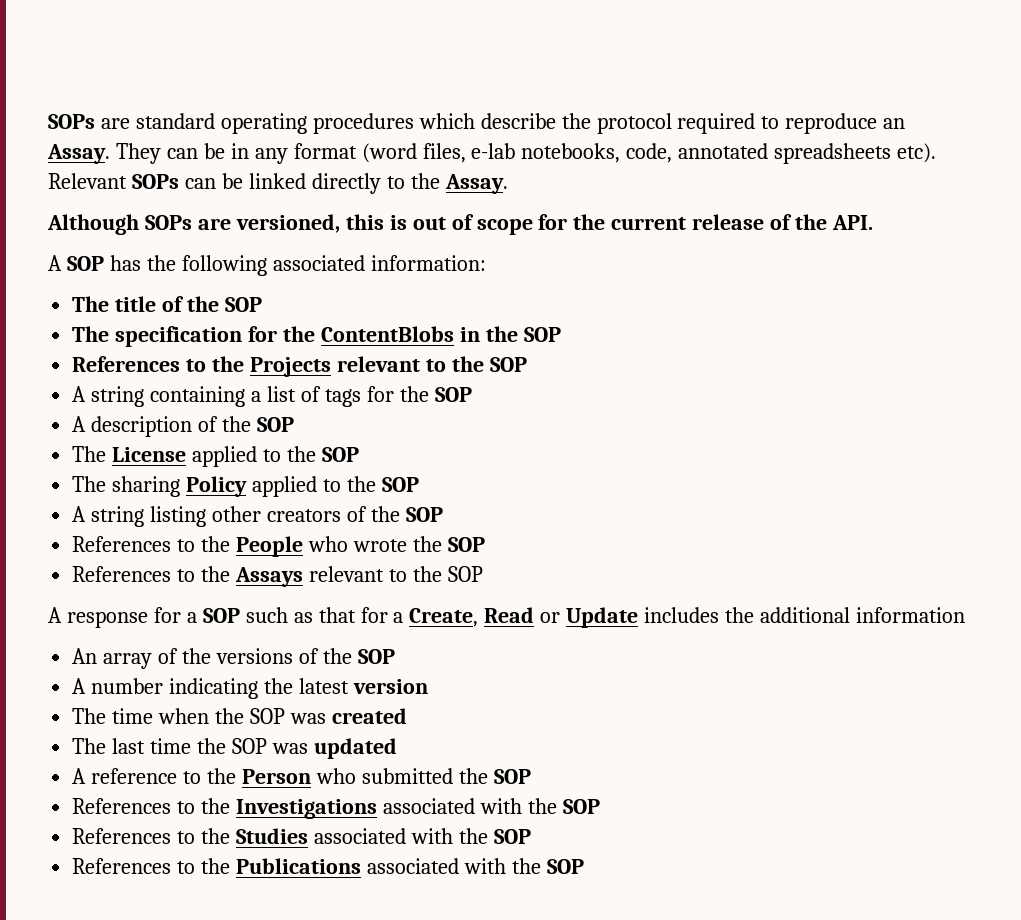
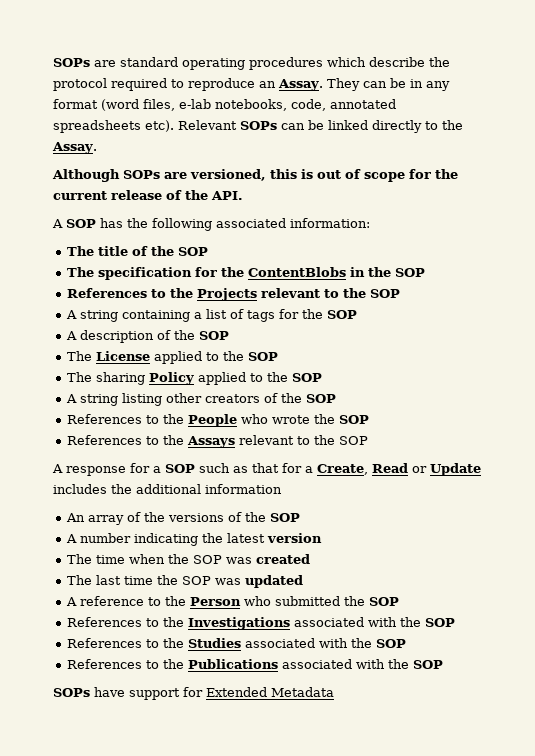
(584, 866) none -> [53,687,334,700] // SOPs have support for Extended Metadata

